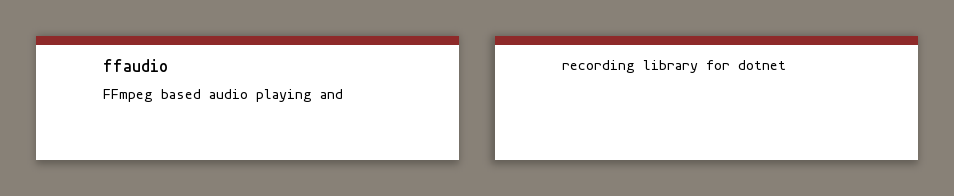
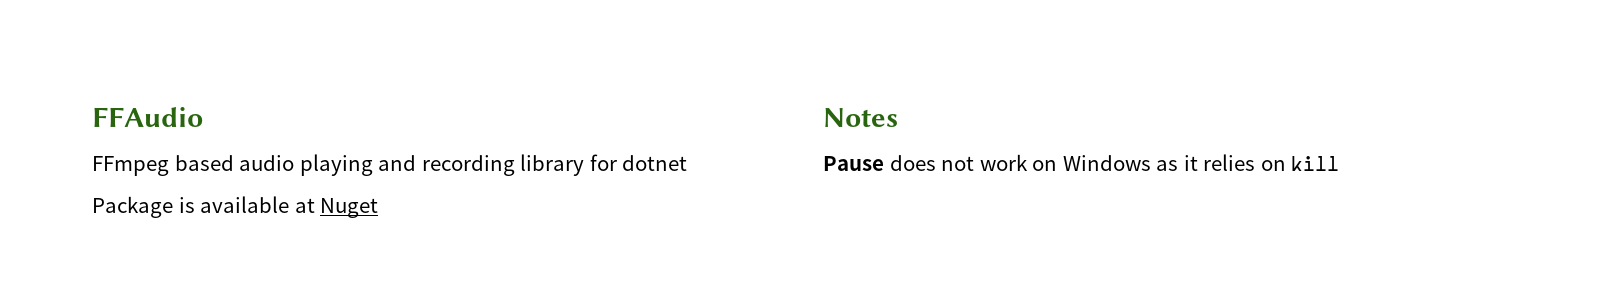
[103,59,168,72] ffaudio -> [92,107,203,127] FFAudio
(786, 65) none -> [92,196,379,218] [823,108,898,127] [823,154,1340,171] // Package is available at Nuget // Notes // Pause does not work on Windows as it relies on kill

